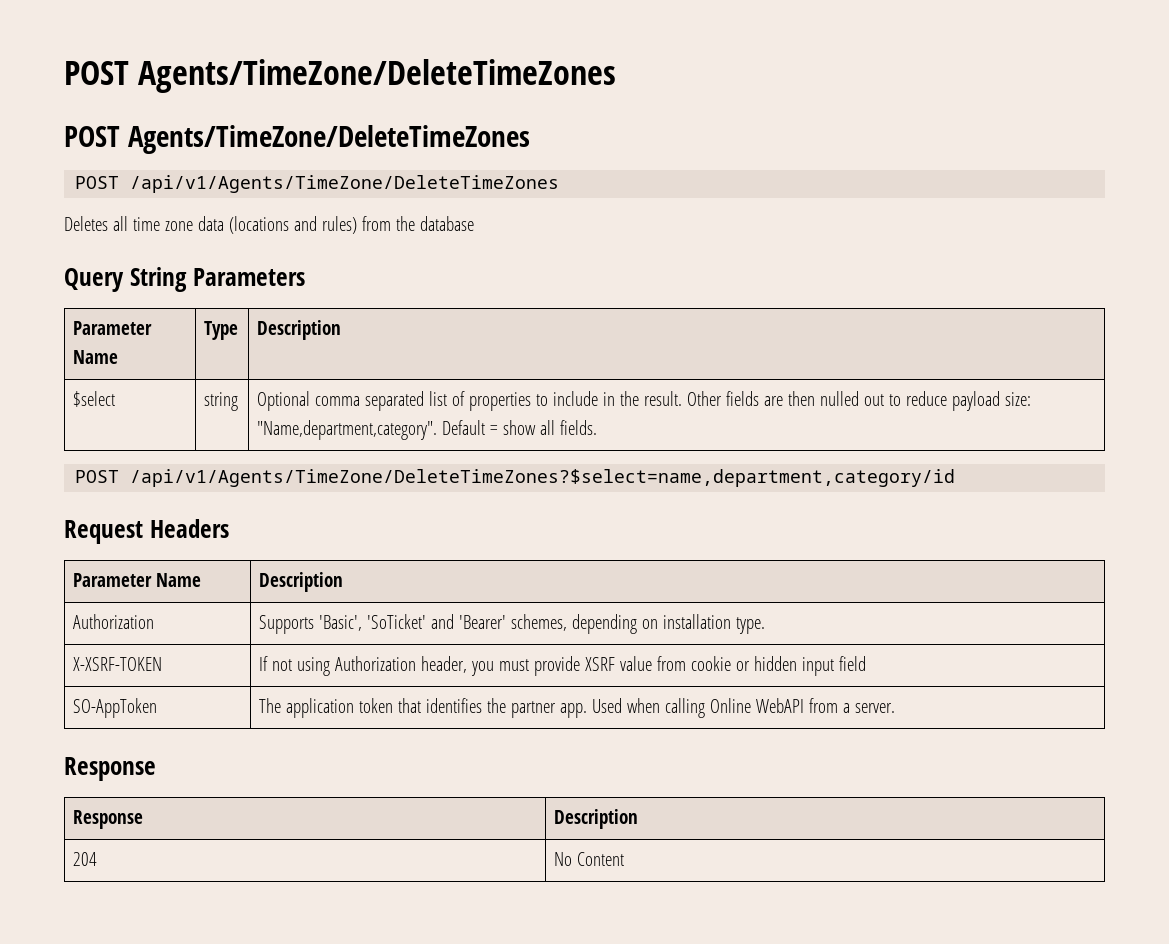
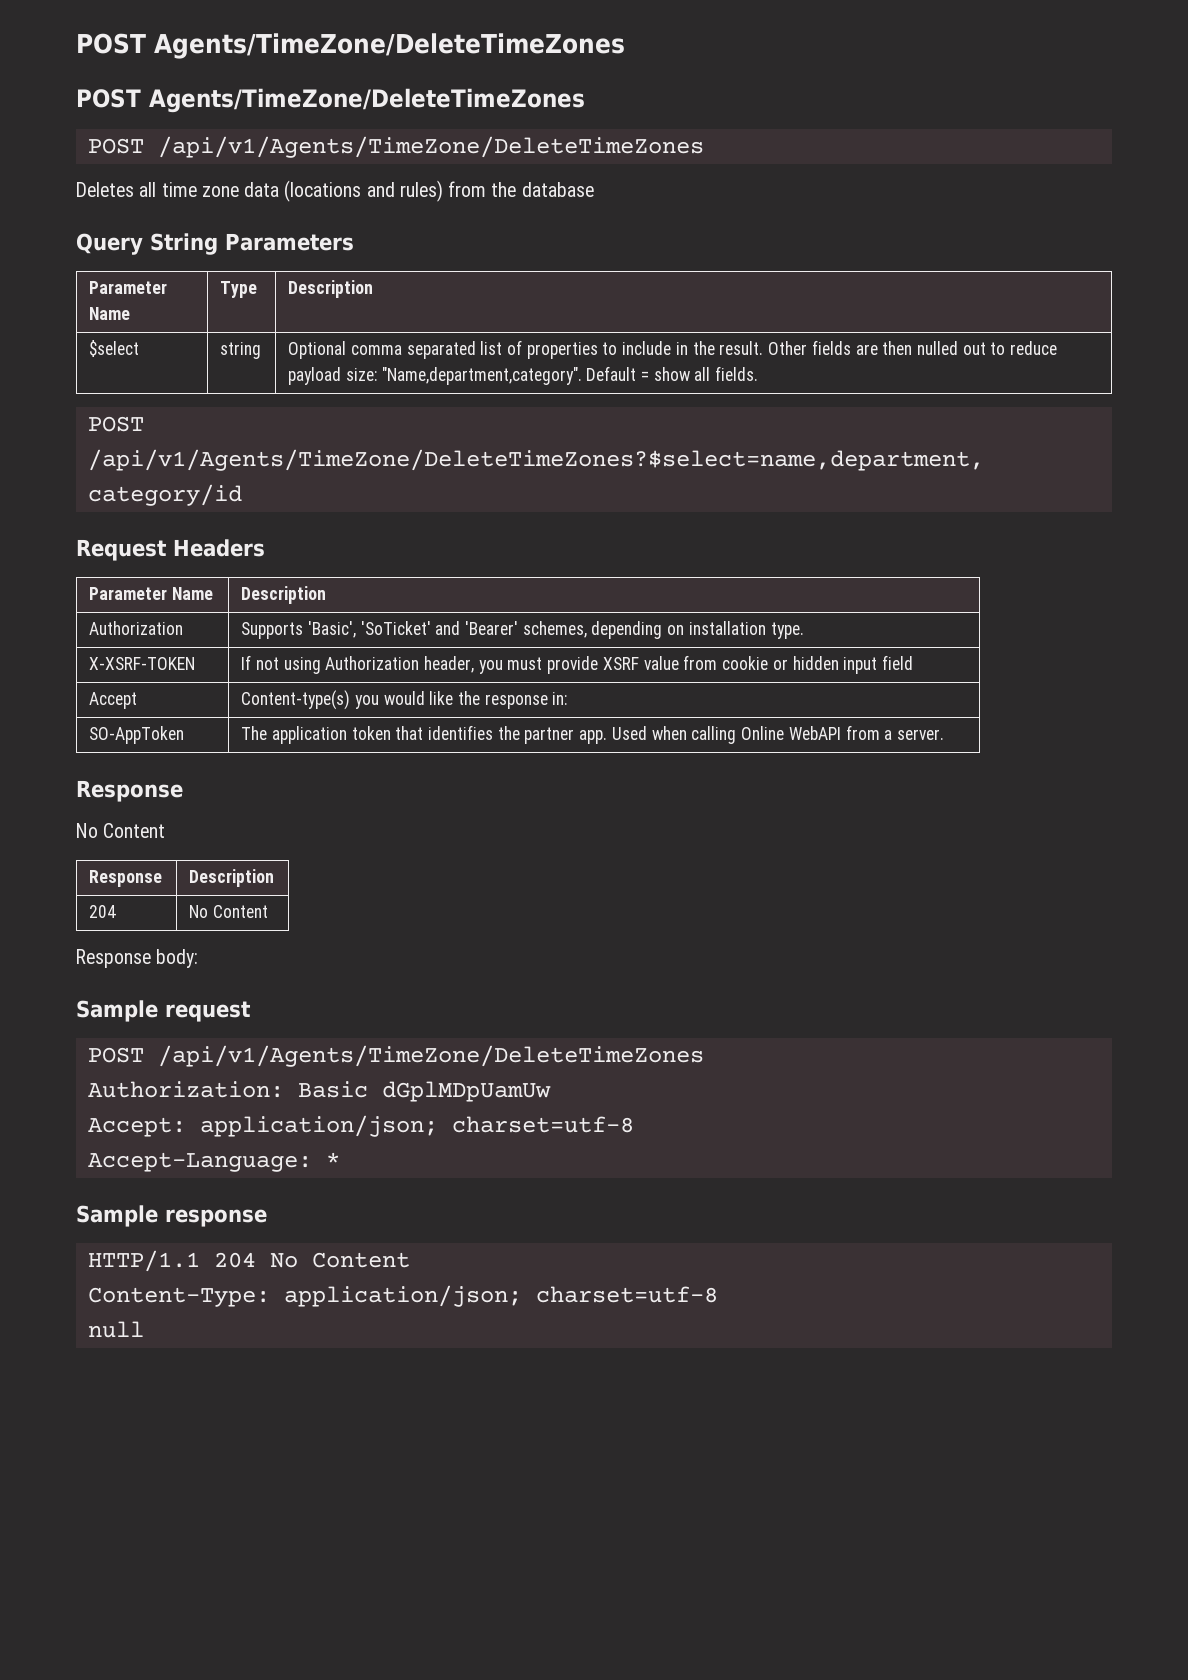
(866, 663) none -> [89,692,138,709] [241,690,568,710] // Accept | Content-type(s) you would like the response in:
(156, 769) none -> [76,823,166,838] // No Content
(624, 859) none -> [76,949,199,968] [76,1000,251,1022] [87,1045,704,1067] [87,1081,551,1102] [87,1115,634,1137] [87,1152,340,1172] [76,1205,267,1227] [87,1250,410,1272] [87,1285,718,1307] [87,1321,144,1338] // Response body: // Sample request // POST /api/v1/Agents/TimeZone/DeleteTimeZones // Authorization: Basic dGplMDpUamUw // Accept: application/json; charset=utf-8 // Accept-Language: * // Sample response // HTTP/1.1 204 No Content // Content-Type: application/json; charset=utf-8 // null

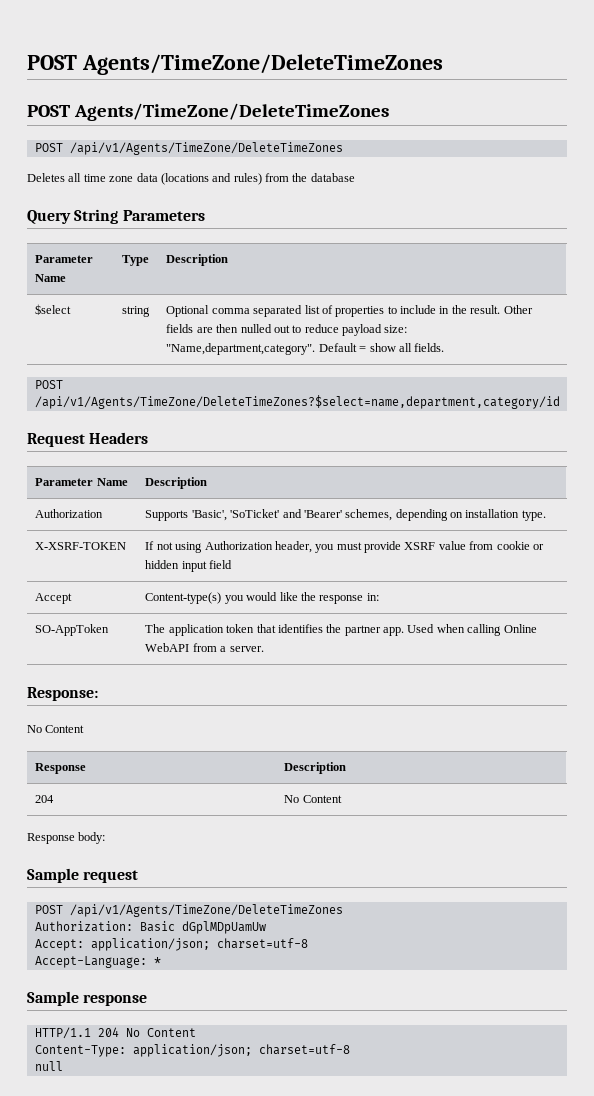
[76,780,183,802] Response -> [27,687,98,701] Response:

